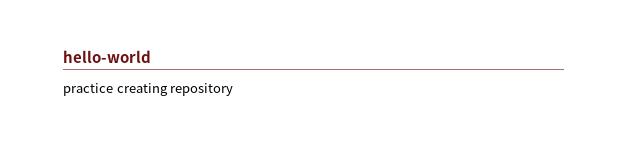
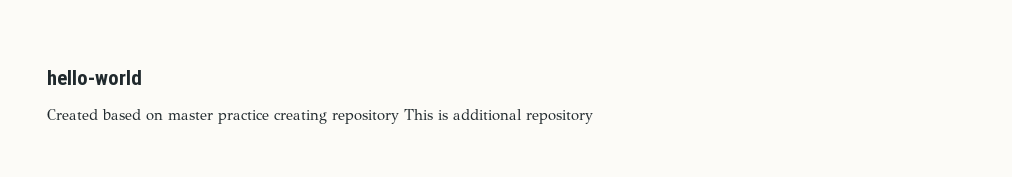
[63,83,168,96] practice creating -> [47,109,522,124] Created based on master practice creating repository This is additional

